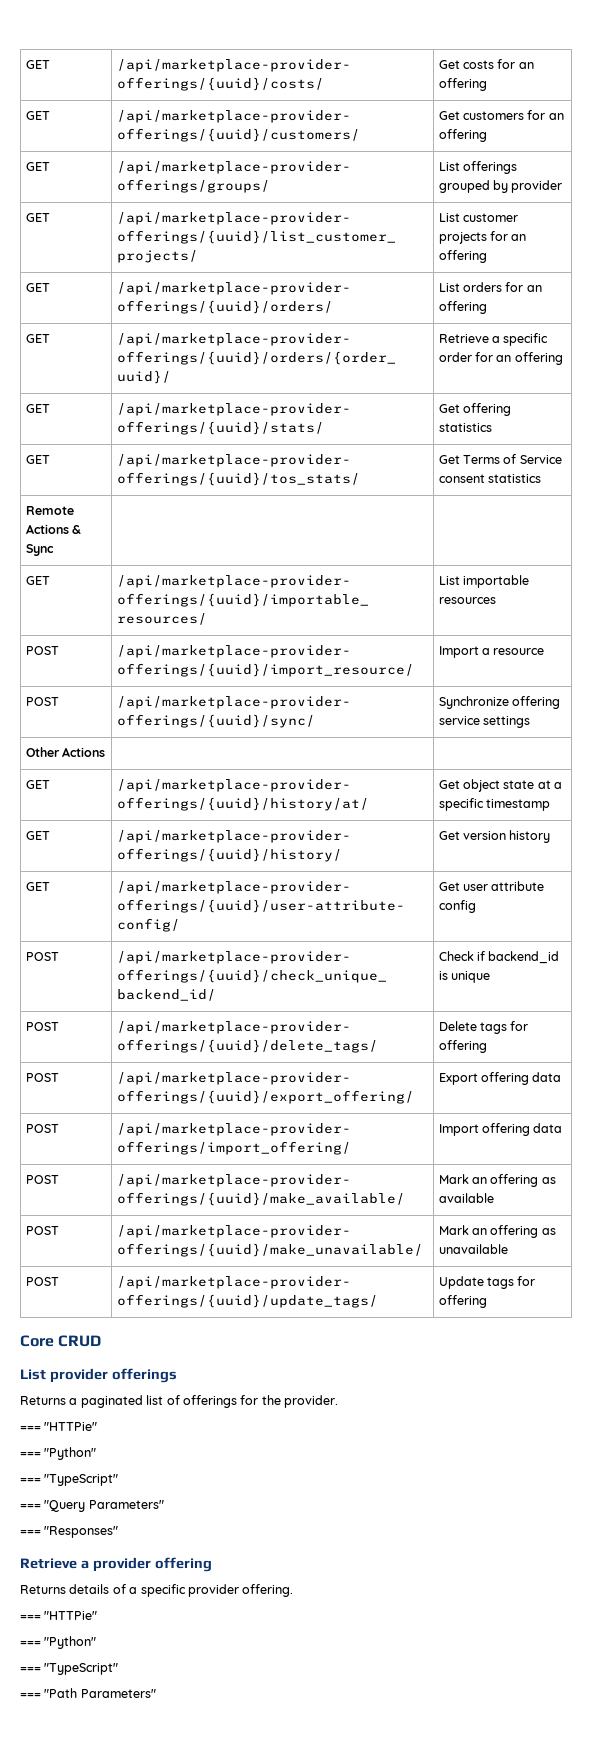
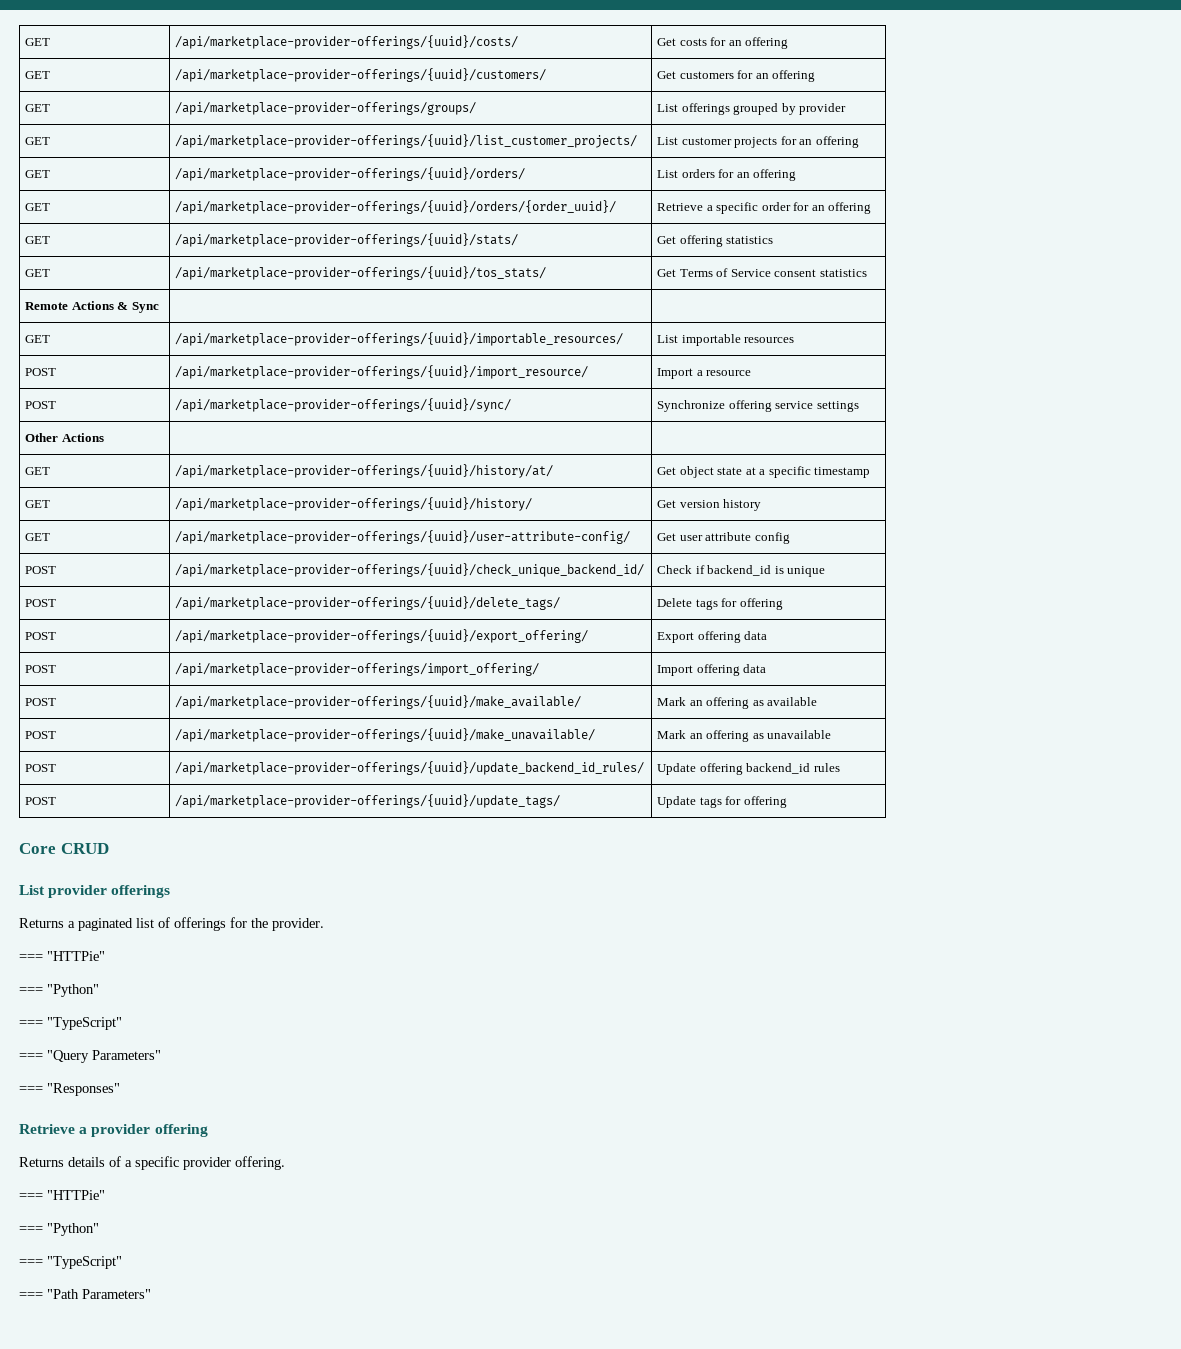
(508, 1249) none -> [25,764,57,772] [175,761,645,775] [657,763,840,775] // POST | /api/marketplace-provider-offerings/{uuid}/update_backend_id_rules/ | Update offering backend_id rules

